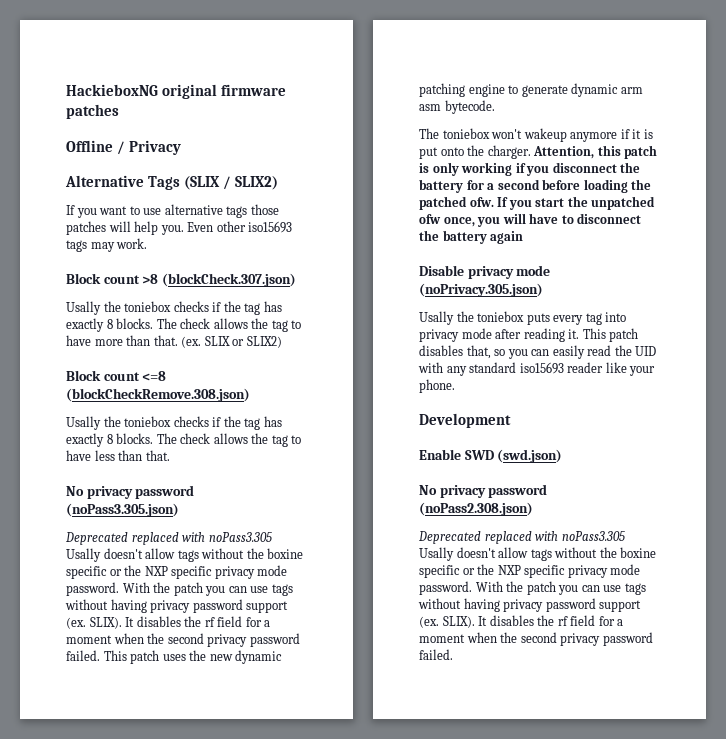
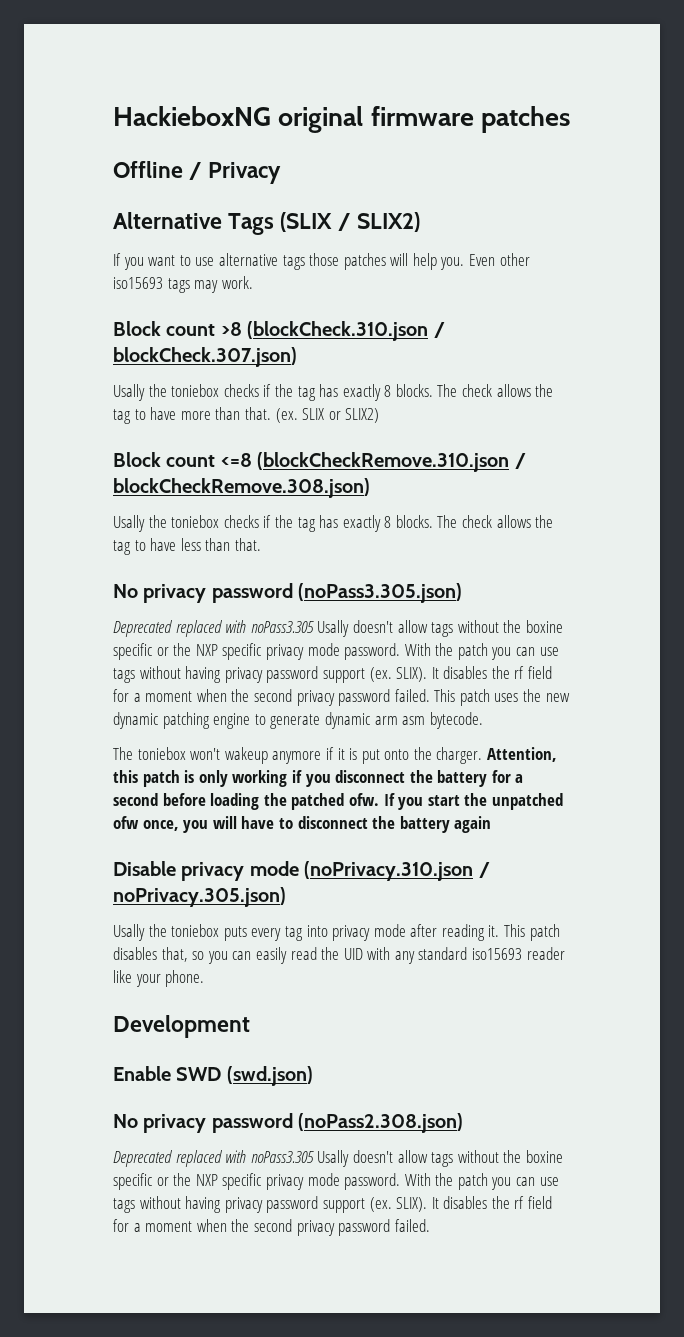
[161,273,296,287] (blockCheck.307.json) -> [247,321,445,341] [113,347,297,367] (blockCheck.310.json / blockCheck.307.json)
[66,388,250,402] (blockCheckRemove.308.json) -> [257,452,526,472] [113,478,370,498] (blockCheckRemove.310.json / blockCheckRemove.308.json)
[419,283,543,297] (noPrivacy.305.json) -> [304,861,490,881] [113,887,286,907] (noPrivacy.310.json / noPrivacy.305.json)

